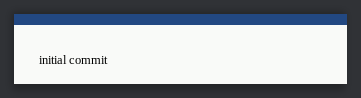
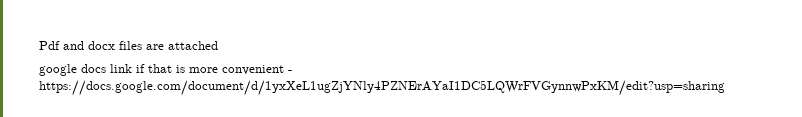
[39,55,109,64] initial commit -> [39,41,218,50] [39,64,292,76] [39,80,725,96] Pdf and docx files are attached // google docs link if that is more convenient - https://docs.google.com/document/d/1yxXeL1ugZjYNly4PZNErAYaI1DC5LQWrFVGynnwPxKM/edit?usp=sharing

